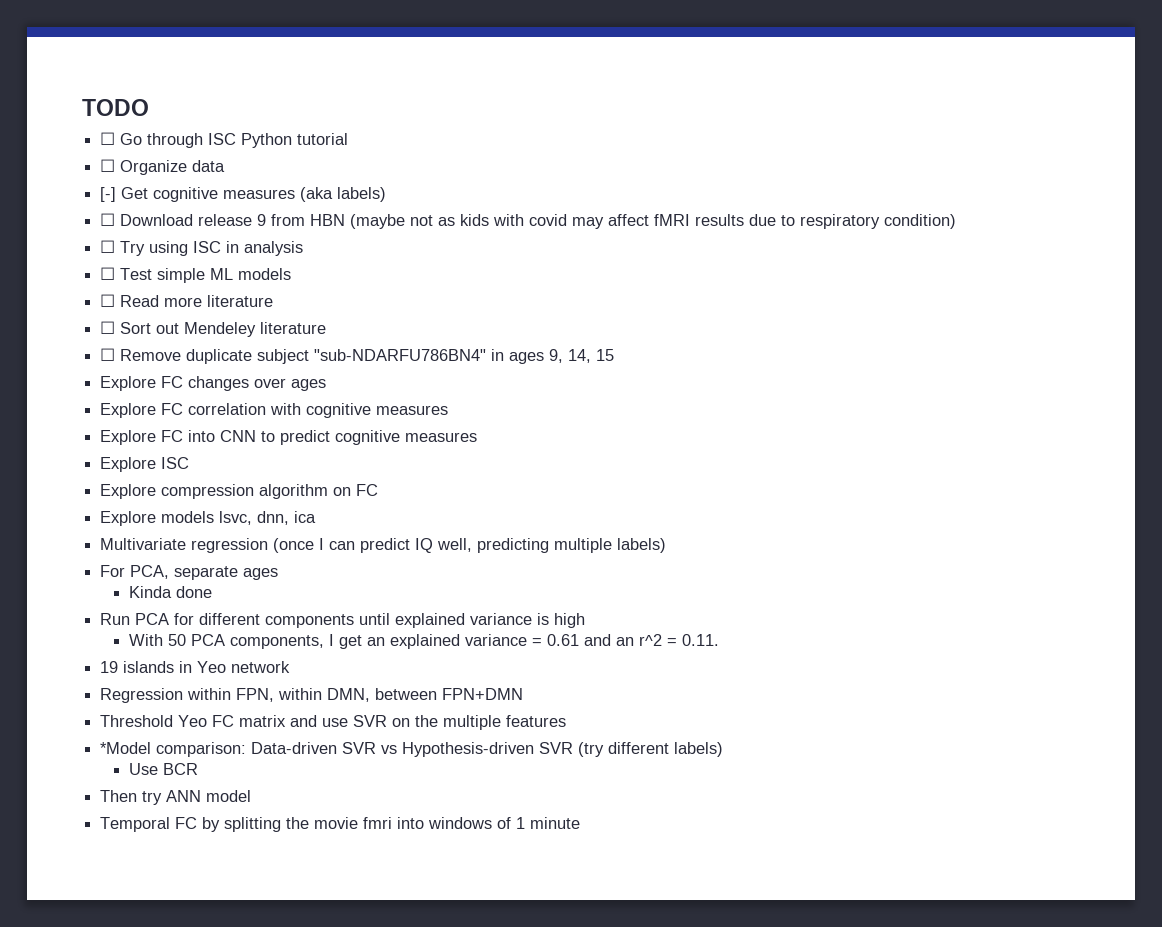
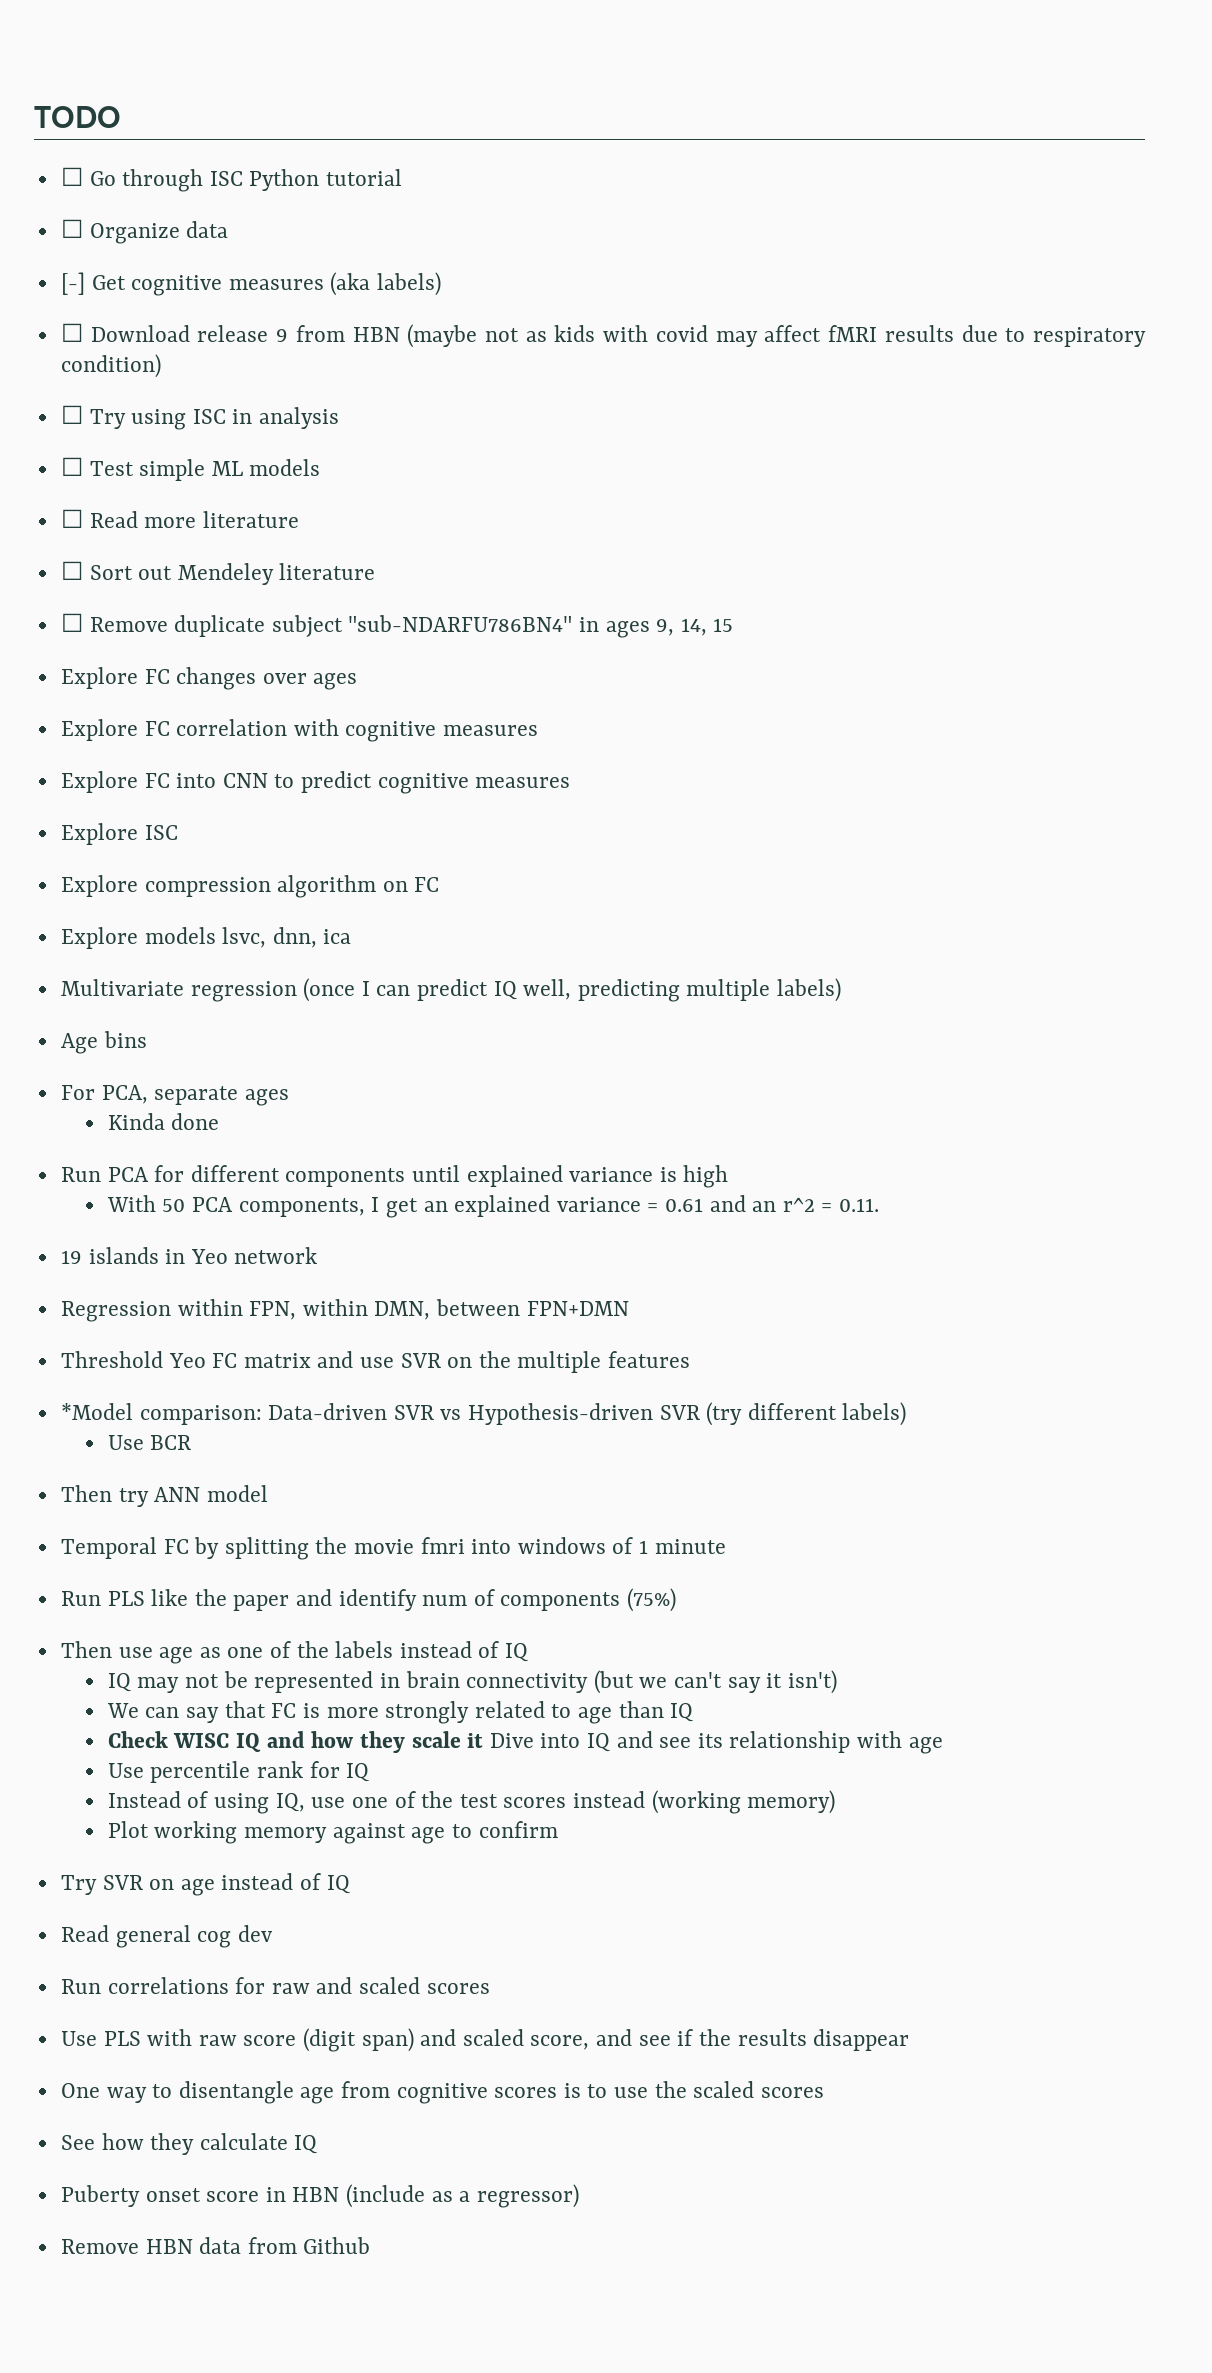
(667, 545) none -> [60,1031,147,1054] // Age bins
(581, 823) none -> [60,1588,677,1612] [60,1641,529,1664] [107,1670,837,1694] [106,1701,694,1724] [107,1731,943,1754] [107,1761,370,1783] [107,1790,836,1814] [107,1821,558,1844] [60,1873,350,1896] [60,1925,273,1948] [60,1977,490,1994] [60,2028,910,2052] [60,2081,824,2104] [60,2133,318,2155] [60,2184,579,2208] [60,2237,371,2254] // Run PLS like the paper and identify num of components (75%) // Then use age as one of the labels instead of IQ // IQ may not be represented in brain connectivity (but we can't say it isn't) // We can say that FC is more strongly related to age than IQ // Check WISC IQ and how they scale it Dive into IQ and see its relationship with age // Use percentile rank for IQ // Instead of using IQ, use one of the test scores instead (working memory) // Plot working memory against age to confirm // Try SVR on age instead of IQ // Read general cog dev // Run correlations for raw and scaled scores // Use PLS with raw score (digit span) and scaled score, and see if the results disappear // One way to disentangle age from cognitive scores is to use the scaled scores // See how they calculate IQ // Puberty onset score in HBN (include as a regressor) // Remove HBN data from Github

